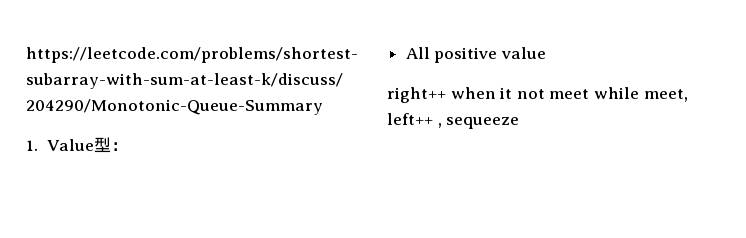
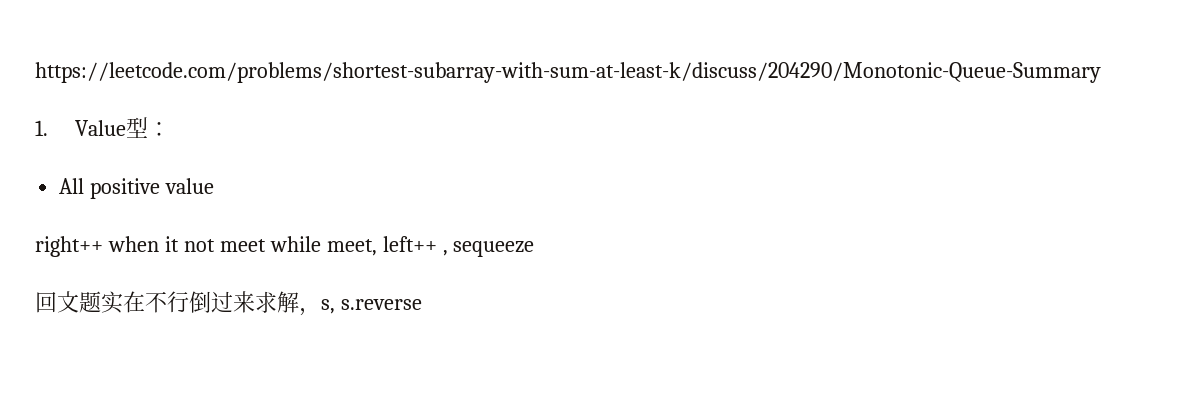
(520, 123) none -> [35,291,422,316] // 回文题实在不行倒过来求解，s, s.reverse

